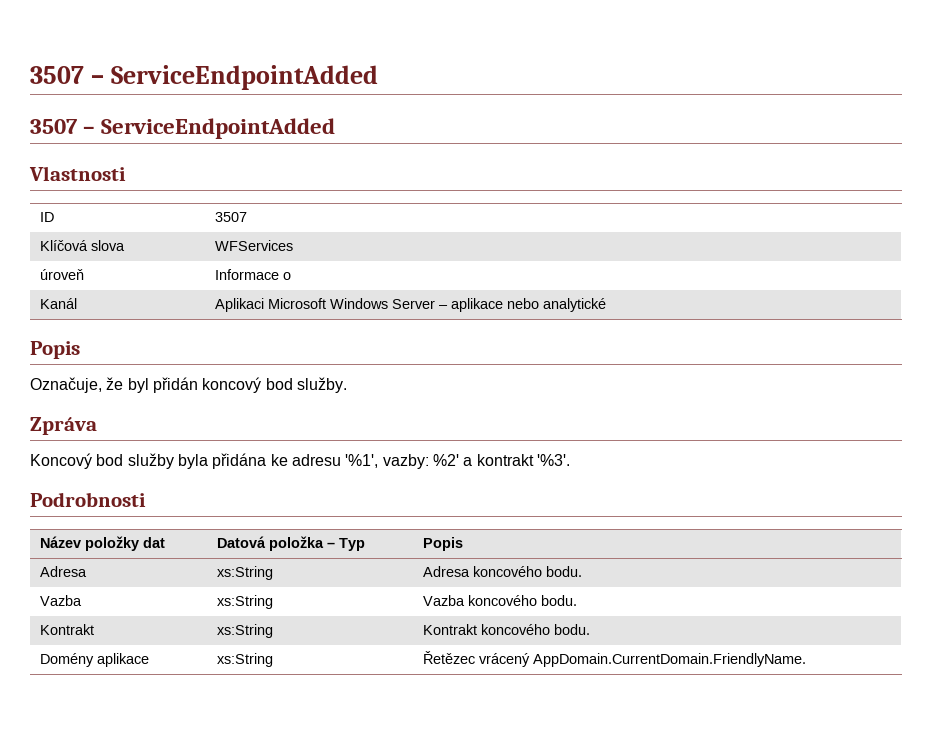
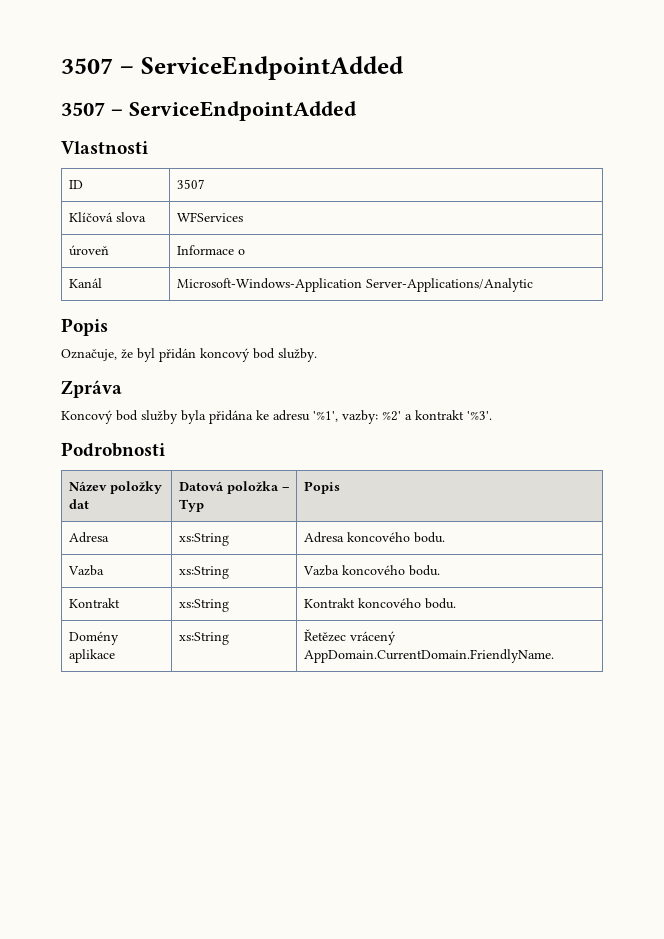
[214,298,606,312] Aplikaci Microsoft Windows Server – aplikace nebo analytické -> [176,278,533,292] Microsoft-Windows-Application Server-Applications/Analytic

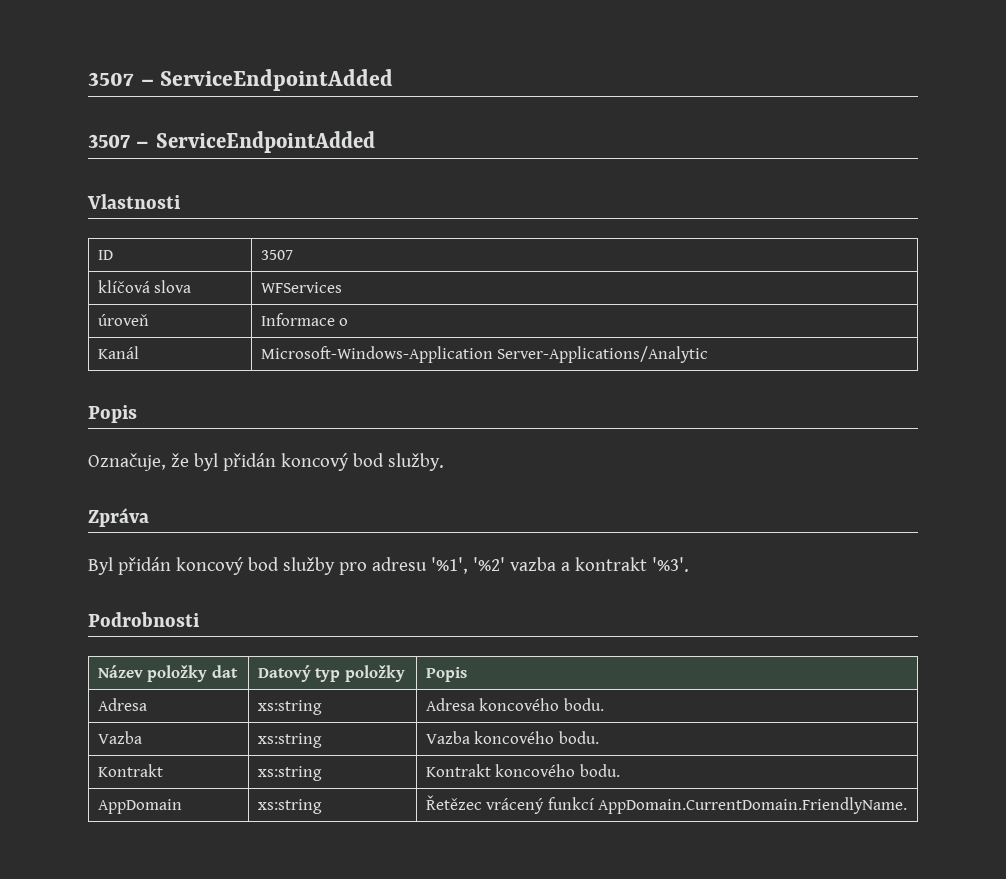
[68,212,113,222] Klíčová -> [97,280,150,293] klíčová
[61,410,401,424] Koncový bod služby byla přidána ke adresu '%1', vazby: %2' -> [88,557,556,575] Byl přidán koncový bod služby pro adresu '%1', '%2' vazba
[178,481,290,494] [178,499,204,512] Datová položka – Typ -> [257,665,405,682] Datový typ položky
[178,533,229,546] xs:String -> [257,700,322,715] xs:string
[178,566,229,579] xs:String -> [257,733,322,748] xs:string
[178,599,229,612] xs:String -> [257,766,322,781] xs:string
[68,631,119,645] [68,649,115,663] [178,632,229,645] Domény aplikace | xs:String -> [97,799,182,814] [257,799,322,814] AppDomain | xs:string
(396, 638) none -> [547,797,595,810] funkcí

